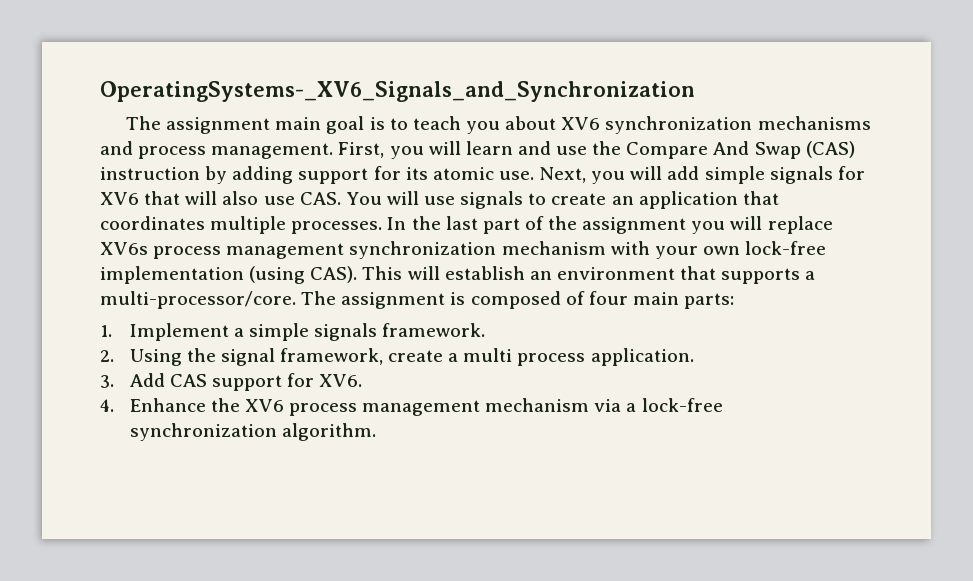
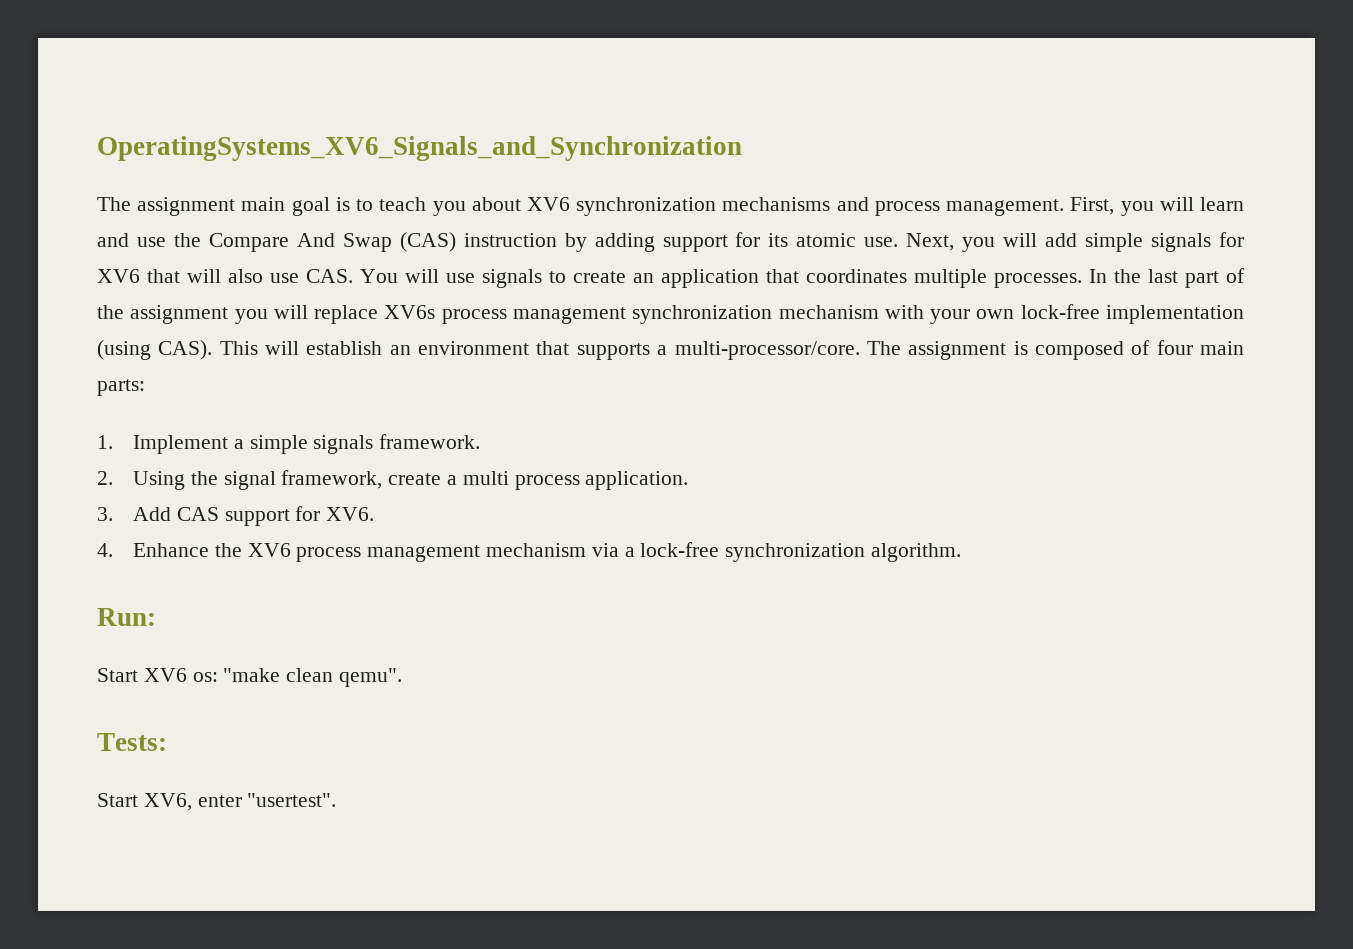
[100,81,695,102] OperatingSystems-_XV6_Signals_and_Synchronization -> [97,136,742,161] OperatingSystems_XV6_Signals_and_Synchronization
(376, 432) none -> [97,608,156,626] [97,668,403,687] [97,733,167,751] [97,793,337,811] // Run: // Start XV6 os: "make clean qemu". // Tests: // Start XV6, enter "usertest".

